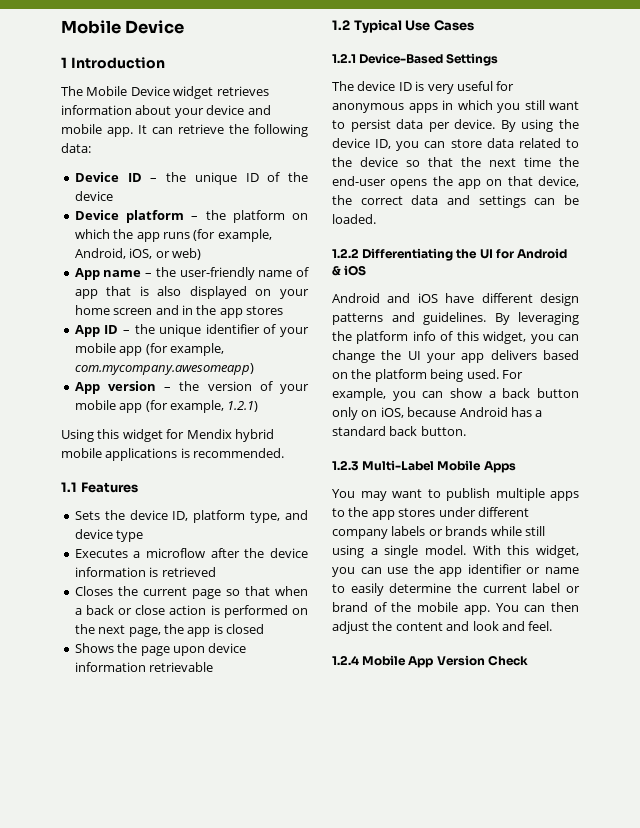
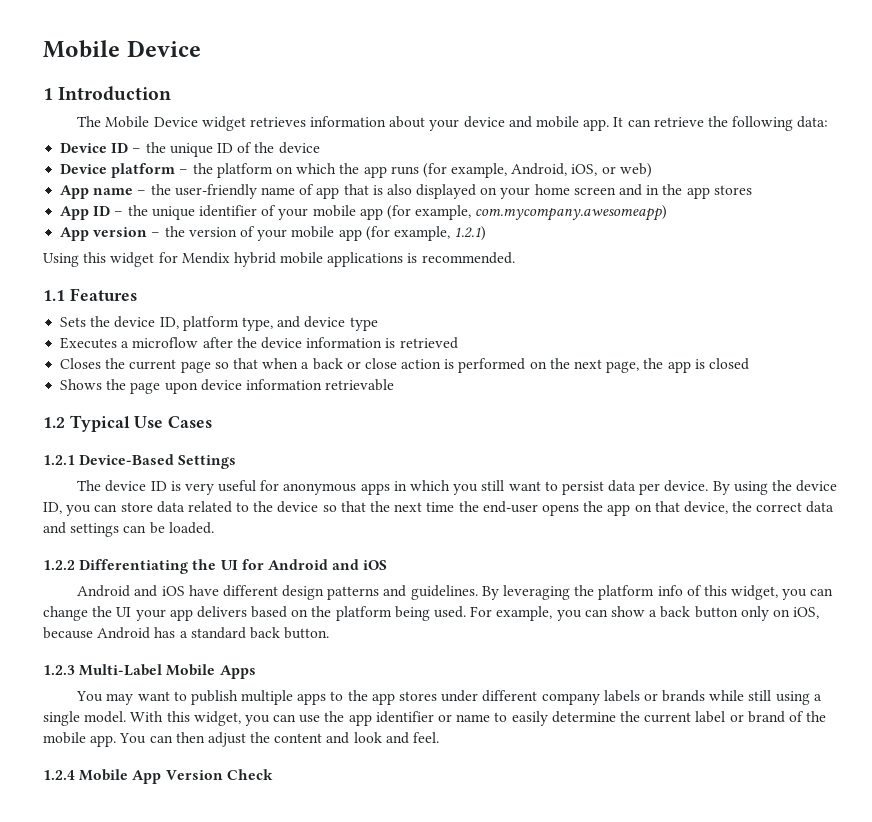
[332,266,341,276] & -> [332,559,360,570] and

